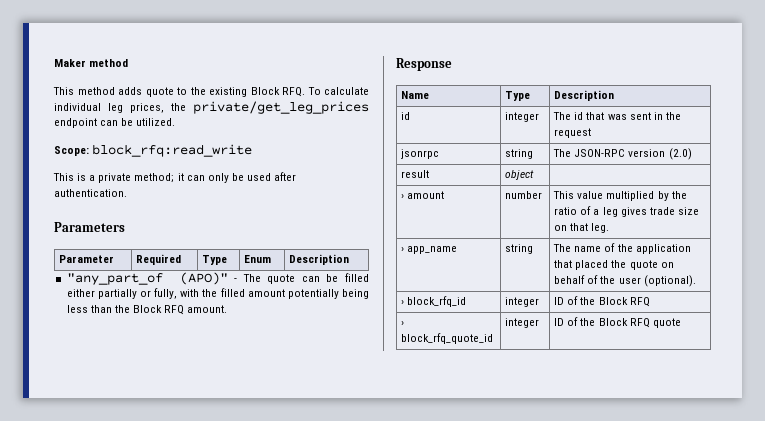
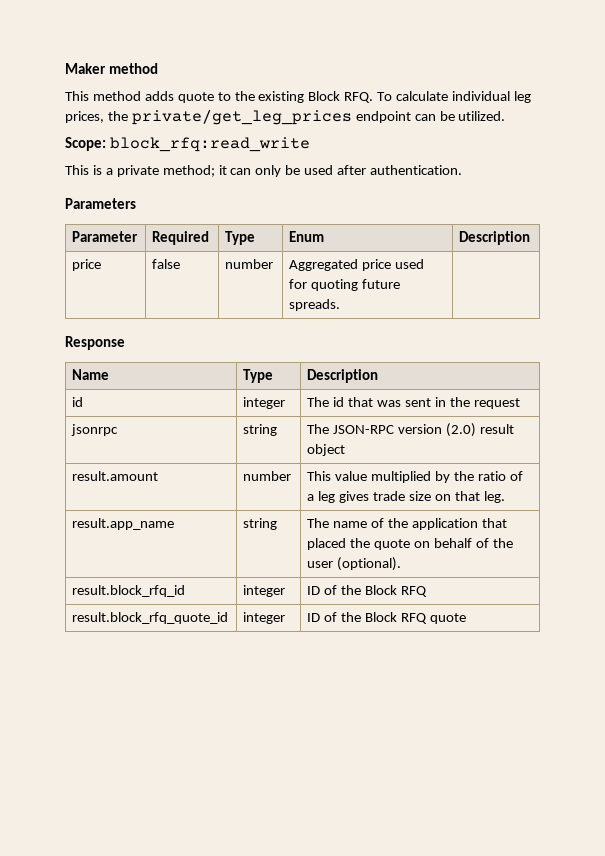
[66,272,369,285] [66,288,369,299] [66,305,228,315] // "any_part_of (APO)" - The quote can be filled either partially or fully, with the filled amount potentially being less than the Block RFQ amount. -> [72,259,102,271] [152,259,181,269] [225,259,274,269] [289,259,425,271] [289,279,401,291] [289,299,341,311] // price | false | number | Aggregated price used for quoting future spreads. |
[401,170,430,178] [505,170,535,180] [401,191,445,199] // result | object | // › amount -> [480,424,515,434] [307,444,346,456] [72,471,159,481] result object // result.amount
[401,246,458,254] › app_name -> [72,518,175,530] result.app_name
[401,296,467,307] › block_rfq_id -> [72,585,186,597] result.block_rfq_id
[401,321,405,326] [401,333,494,344] › block_rfq_quote_id -> [72,612,229,624] result.block_rfq_quote_id

